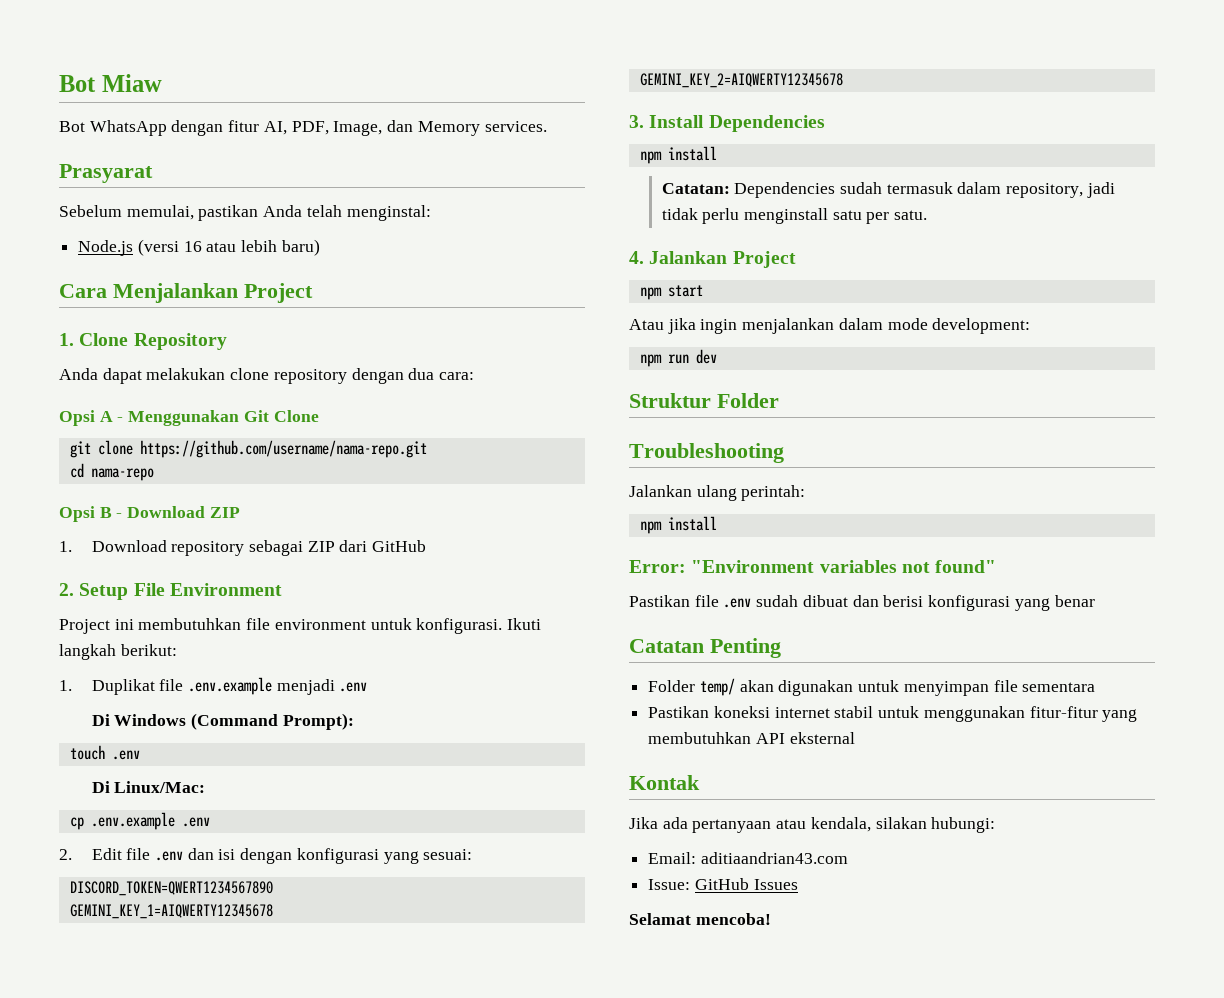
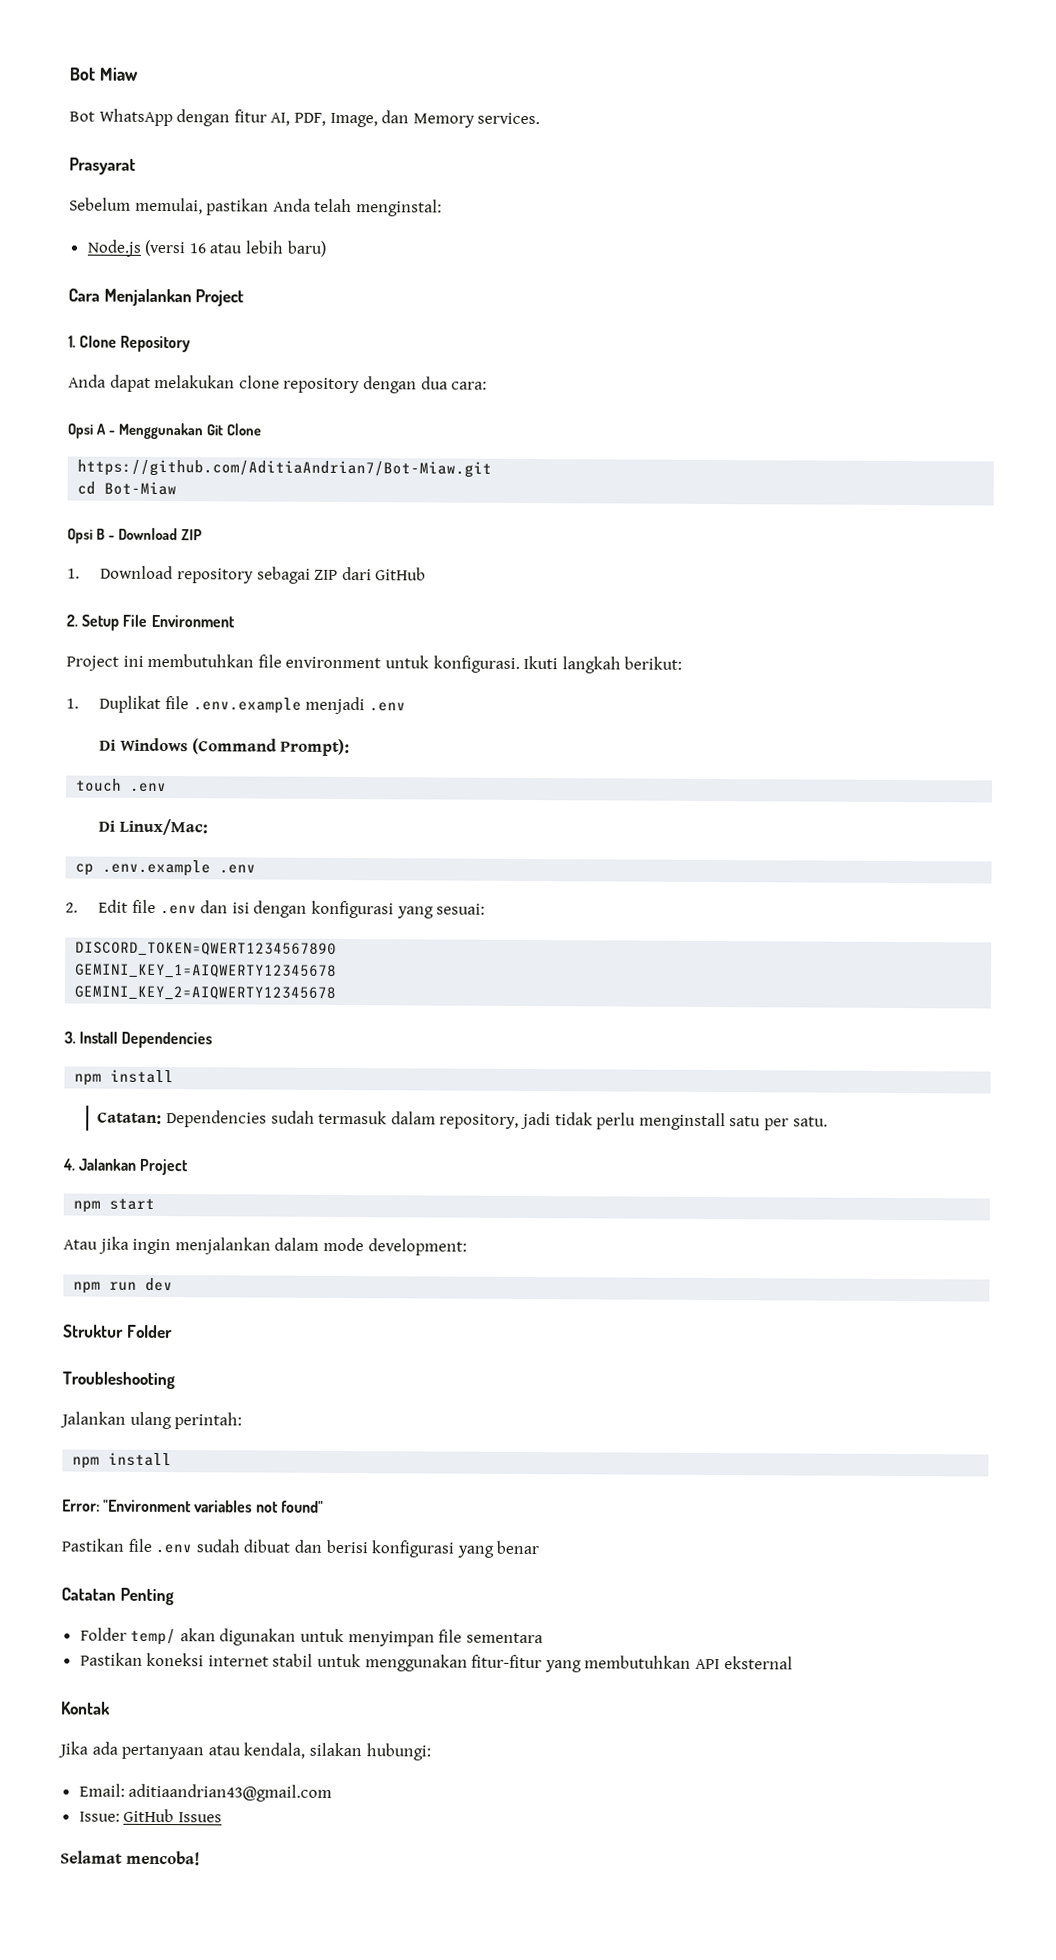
[69,440,427,458] git clone https://github.com/username/nama-repo.git -> [77,459,493,478] https://github.com/AditiaAndrian7/Bot-Miaw.git
[90,468,154,481] nama-repo -> [104,481,178,496] Bot-Miaw
[700,852,848,864] aditiaandrian43.com -> [128,1783,333,1802] aditiaandrian43@gmail.com

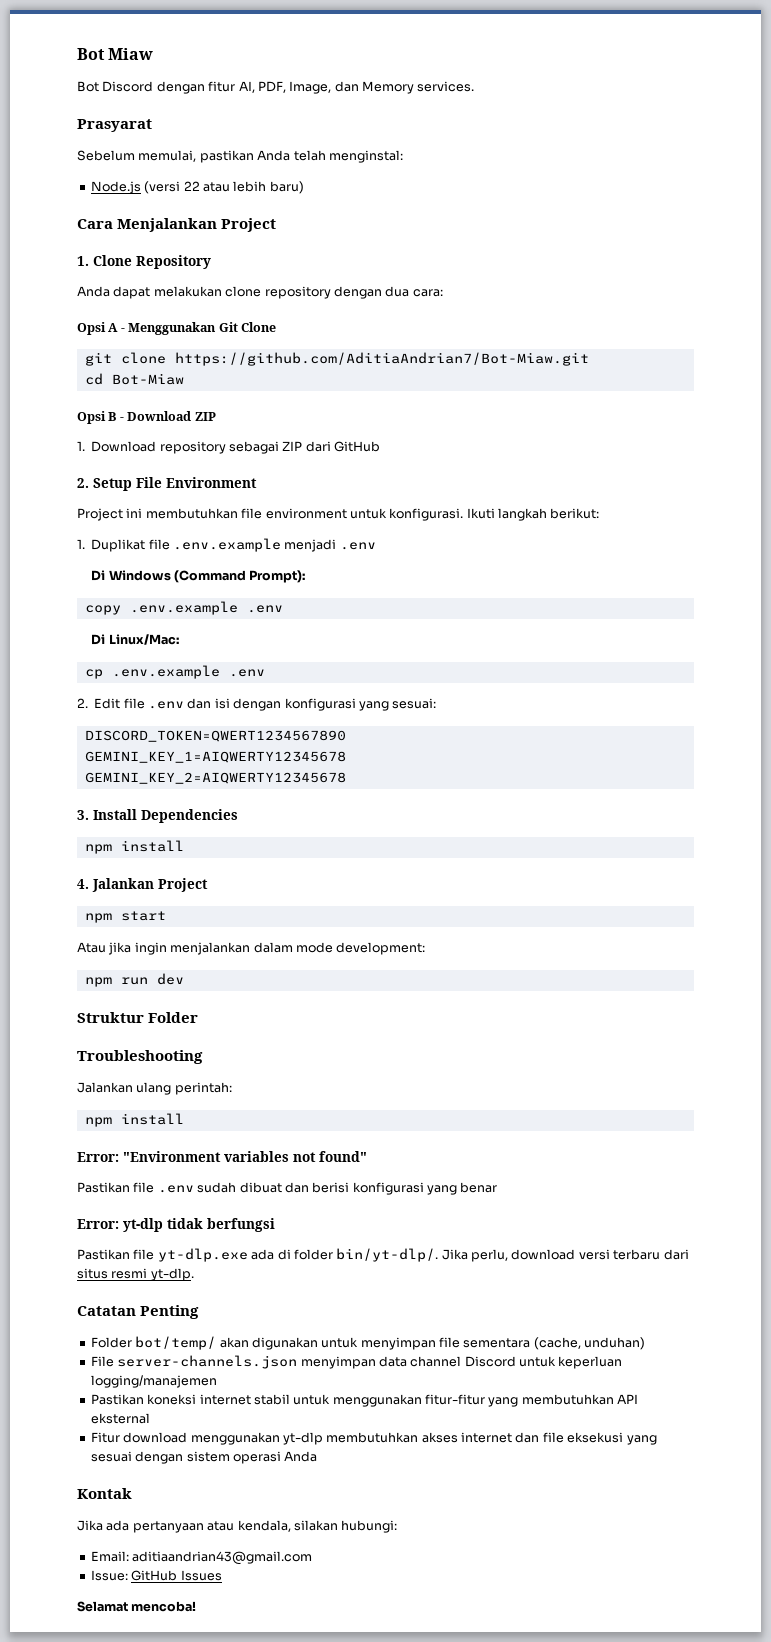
[98,108,173,127] WhatsApp -> [102,81,154,92] Discord
[188,243,206,254] 16 -> [183,181,200,191] 22
(262, 429) none -> [84,352,166,366] git clone
[76,778,123,792] touch -> [84,601,238,615] copy .env.example
[97,1110,828,1131] // Catatan: Dependencies sudah termasuk dalam repository, jadi tidak perlu menginstall satu per satu. -> (184, 846) none
(540, 1547) none -> [77,1218,275,1232] [77,1248,689,1262] [77,1268,194,1281] // Error: yt-dlp tidak berfungsi // Pastikan file yt-dlp.exe ada di folder bin/yt-dlp/. Jika perlu, download versi terbaru dari situs resmi yt-dlp.
[130,1628,177,1646] temp/ -> [135,1336,217,1350] bot/temp/
(543, 1638) none -> [533,1337,646,1350] [90,1355,623,1369] [90,1375,217,1388] (cache, unduhan) // File server-channels.json menyimpan data channel Discord untuk keperluan logging/manajemen
(793, 1663) none -> [90,1432,657,1445] [90,1451,318,1464] // Fitur download menggunakan yt-dlp membutuhkan akses internet dan file eksekusi yang sesuai dengan sistem operasi Anda

